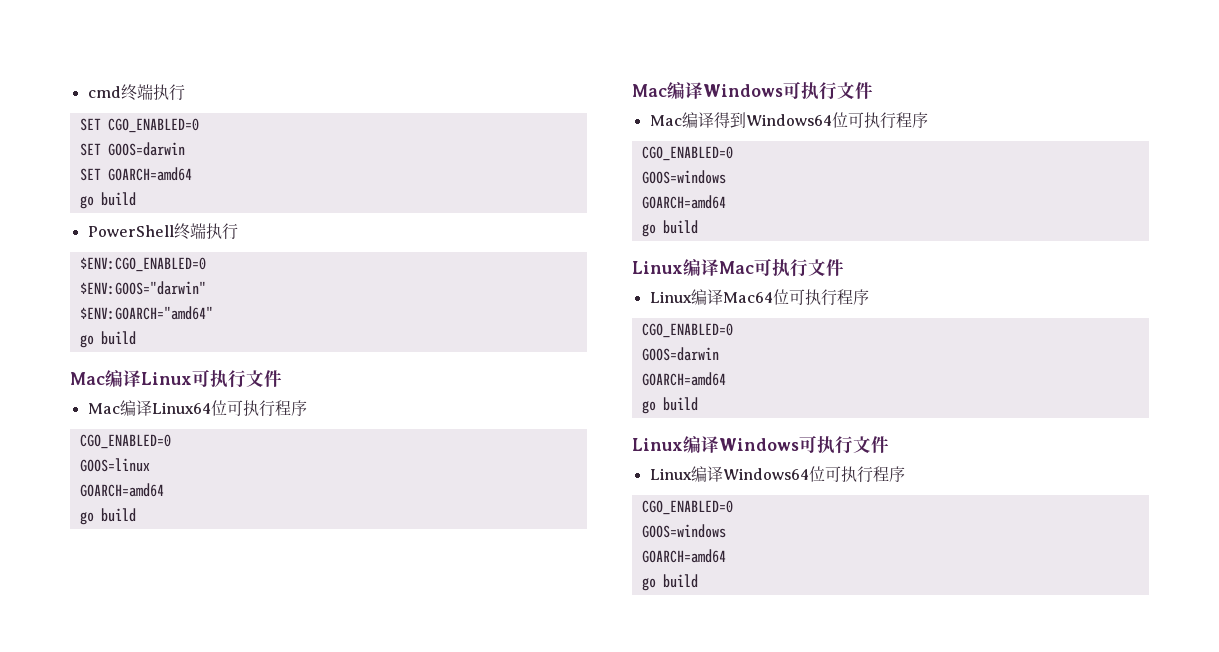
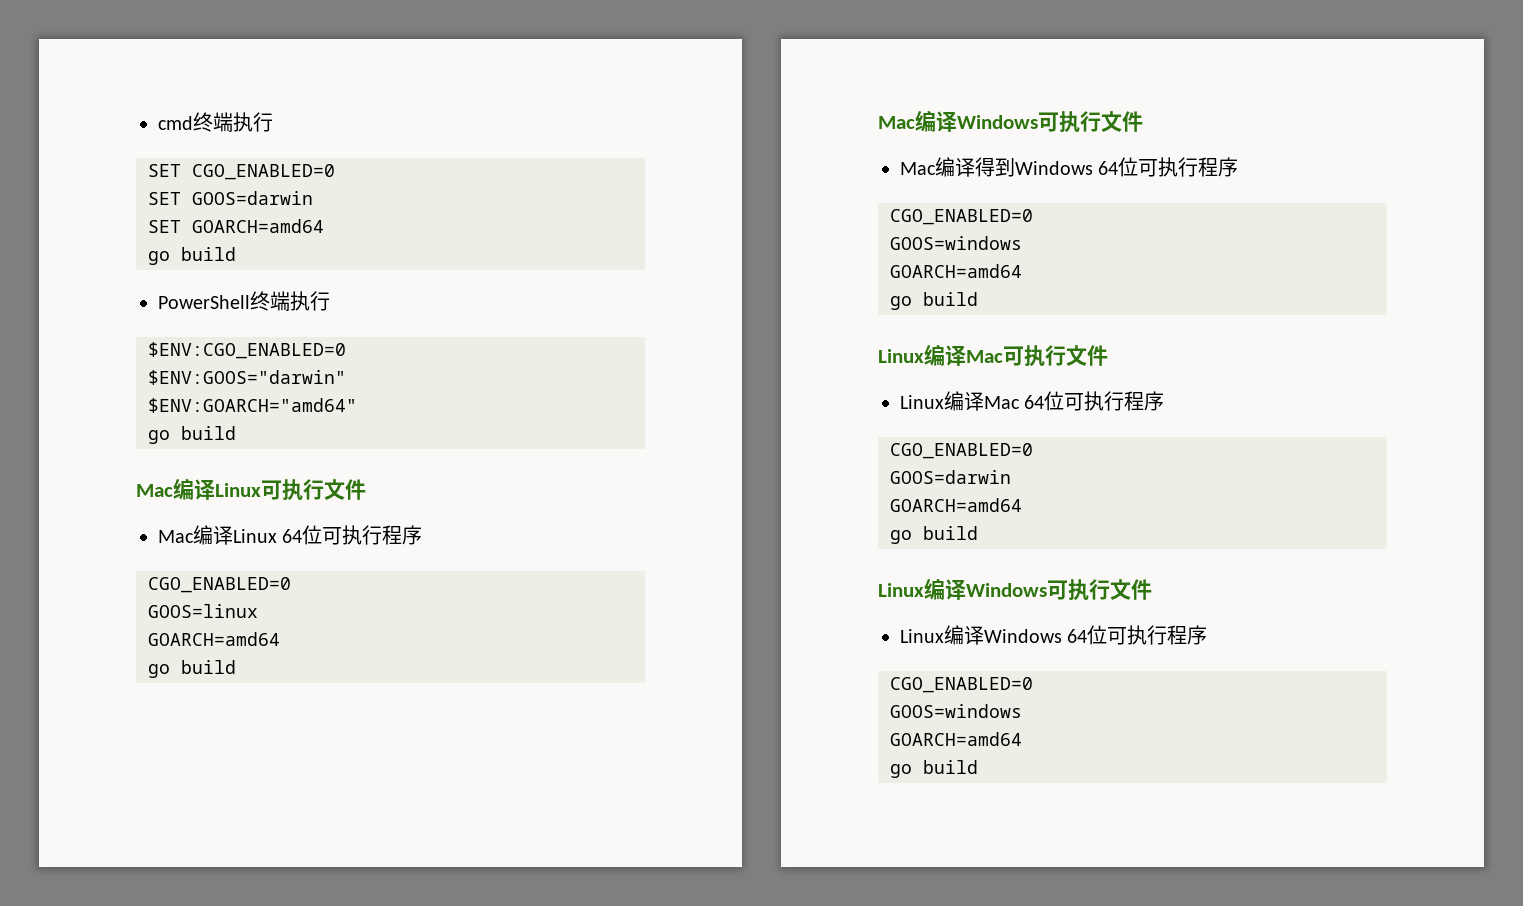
[151,402,211,414] Linux64 -> [233,529,303,543] Linux 64
[745,114,832,126] Windows64 -> [1015,161,1119,175] Windows 64
[722,292,773,303] Mac64 -> [984,395,1045,409] Mac 64
[722,468,809,480] Windows64 -> [984,629,1088,643] Windows 64

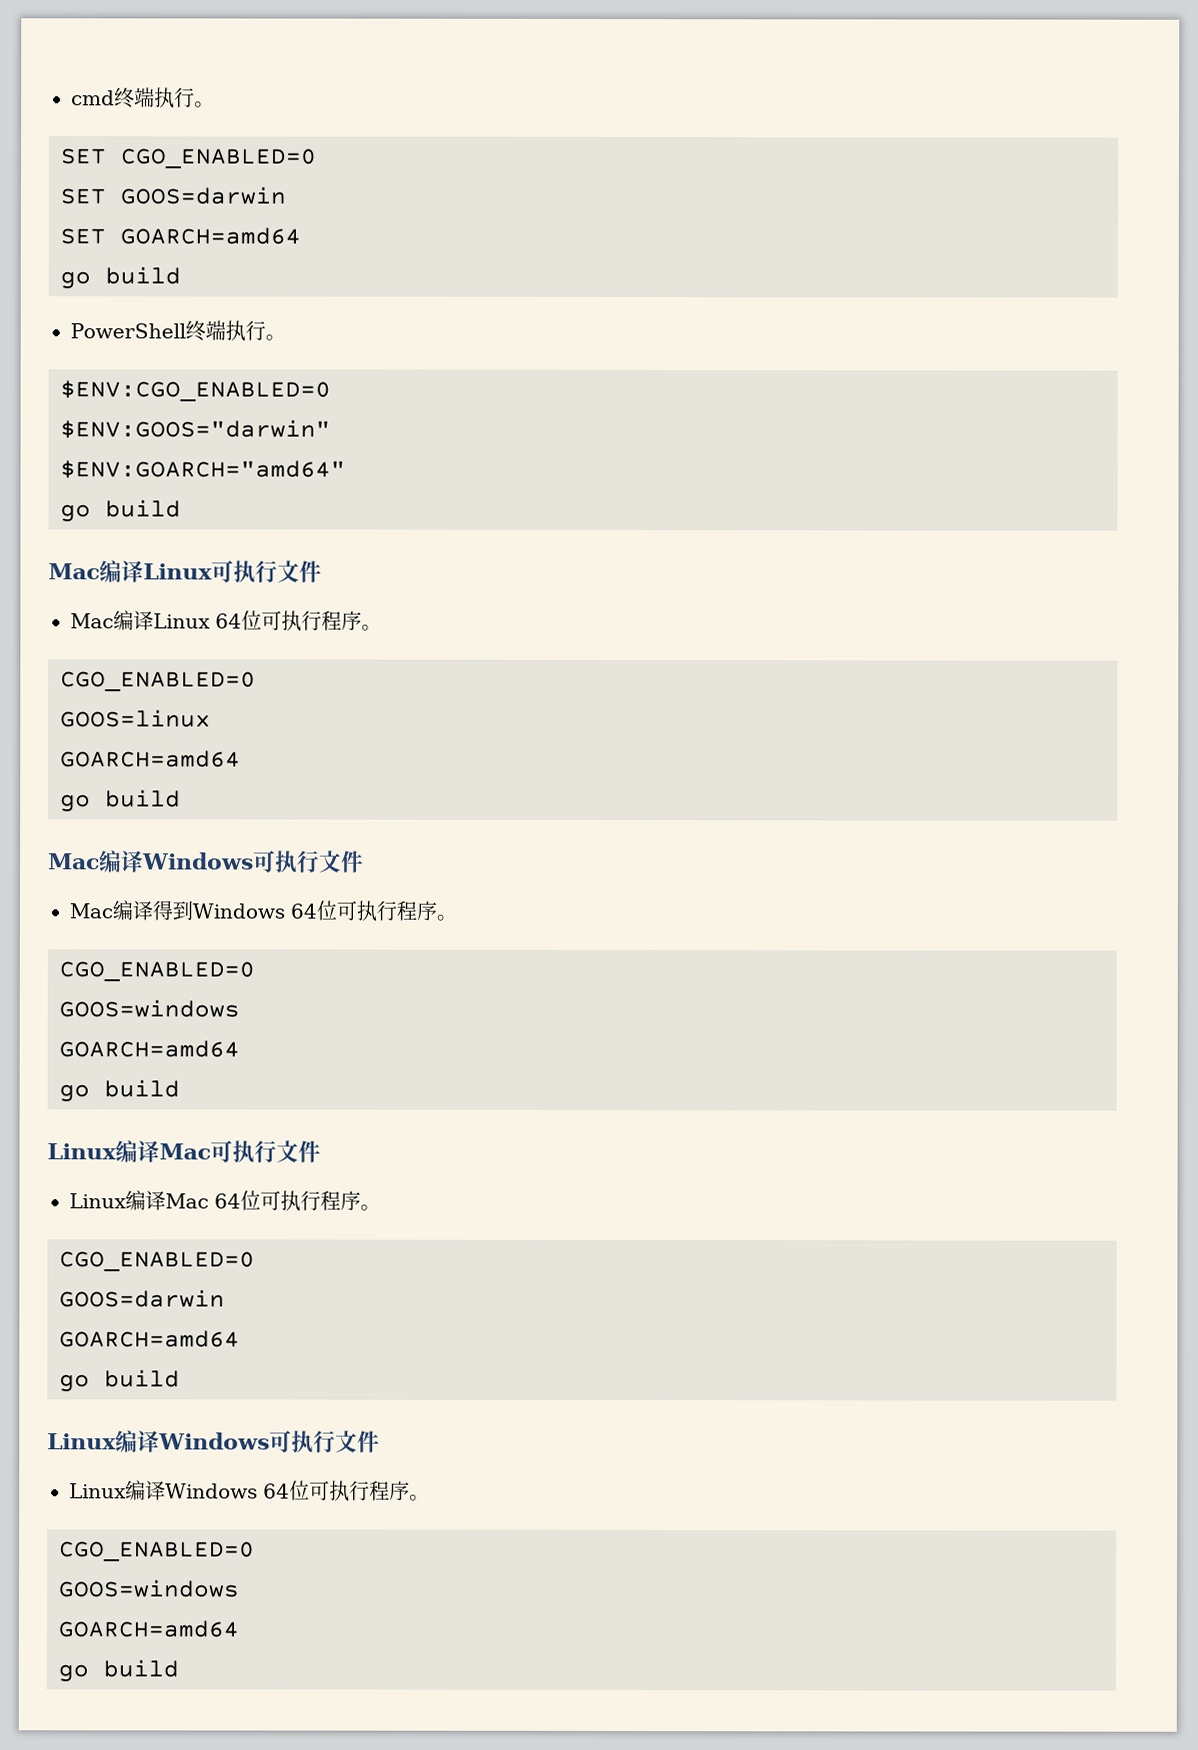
(273, 122) none -> [194,101,215,108] 。
(330, 301) none -> [264,334,286,341] 。
(423, 535) none -> [361,624,382,631] 。
(1239, 167) none -> [436,914,457,921] 。
(1165, 401) none -> [360,1204,381,1211] 。
(1208, 635) none -> [409,1494,430,1501] 。

